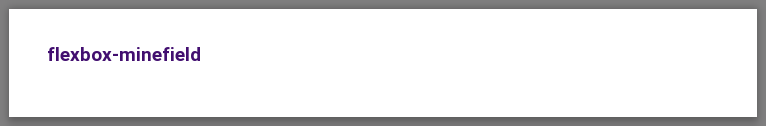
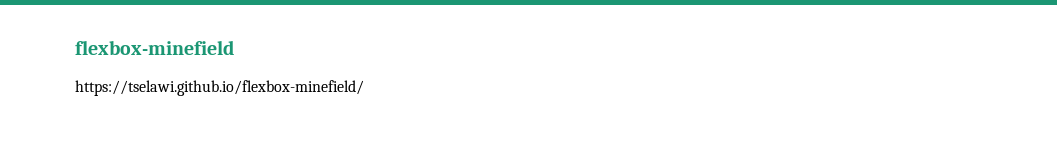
(201, 54) none -> [75,80,364,96] // https://tselawi.github.io/flexbox-minefield/

